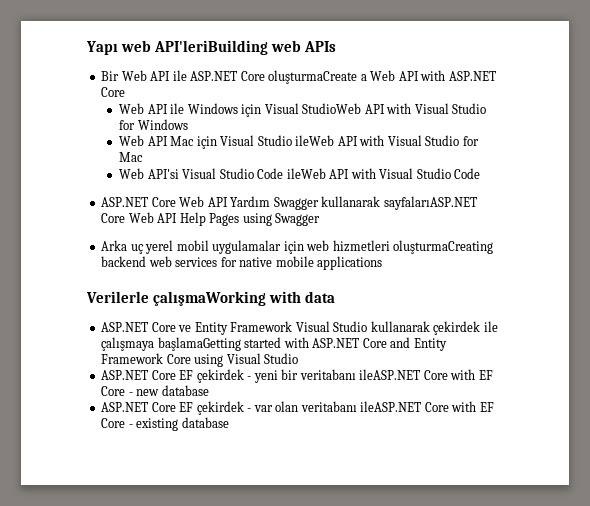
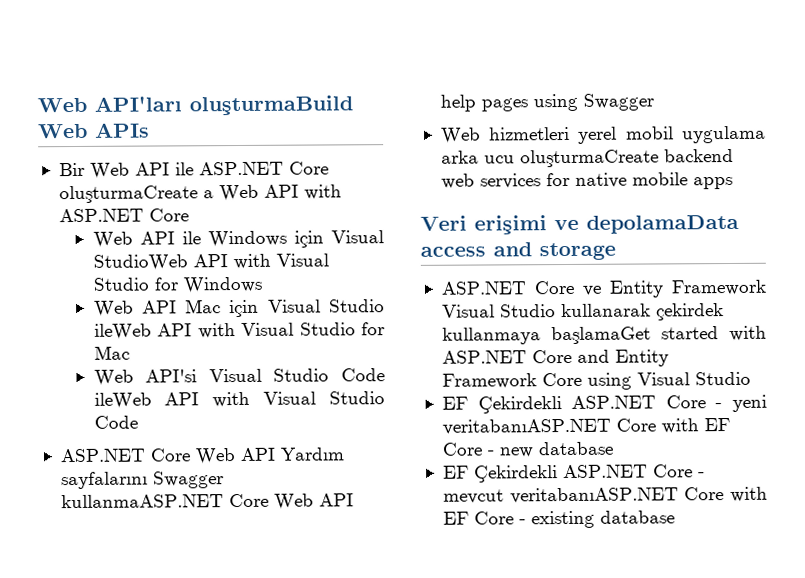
[86,40,302,55] Yapı web API'leriBuilding web -> [37,95,353,116] [37,123,88,139] Web API'ları oluşturmaBuild Web
[273,196,477,210] [101,212,240,226] Swagger kullanarak sayfalarıASP.NET Core Web API Help Pages -> [60,471,224,490] [60,493,354,510] [439,94,528,112] sayfalarını Swagger kullanmaASP.NET Core Web API help pages
[101,240,494,254] Arka uç yerel mobil uygulamalar için web hizmetleri oluşturmaCreating -> [440,125,766,144] [440,149,659,168] Web hizmetleri yerel mobil uygulama arka ucu oluşturmaCreate
[317,256,383,270] [86,291,336,306] applications // Verilerle çalışmaWorking with data -> [692,176,733,190] [420,214,739,235] [420,242,616,261] apps // Veri erişimi ve depolamaData access and storage
[483,321,498,332] [101,337,241,351] ile çalışmaya başlamaGetting -> [441,326,651,345] kullanmaya başlamaGet
[101,369,421,383] ASP.NET Core EF çekirdek - yeni bir veritabanı ileASP.NET -> [441,394,767,414] [441,418,611,435] EF Çekirdekli ASP.NET Core - yeni veritabanıASP.NET
[101,401,422,415] ASP.NET Core EF çekirdek - var olan veritabanı ileASP.NET -> [442,464,705,483] [442,487,679,504] EF Çekirdekli ASP.NET Core - mevcut veritabanıASP.NET

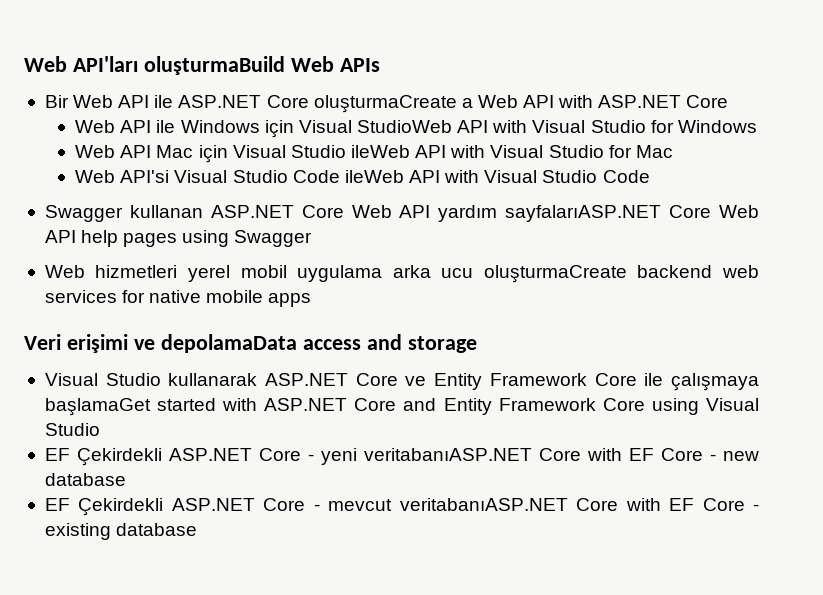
(138, 422) none -> [44,205,203,222] Swagger kullanan
[279,447,345,461] [60,471,224,490] [60,494,224,509] Yardım sayfalarını Swagger kullanmaASP.NET -> [438,205,662,222] yardım sayfalarıASP.NET
(616, 251) none -> [44,373,258,386] Visual Studio kullanarak
[441,303,724,321] [441,327,541,345] Visual Studio kullanarak çekirdek kullanmaya -> [594,373,760,391] Core ile çalışmaya

